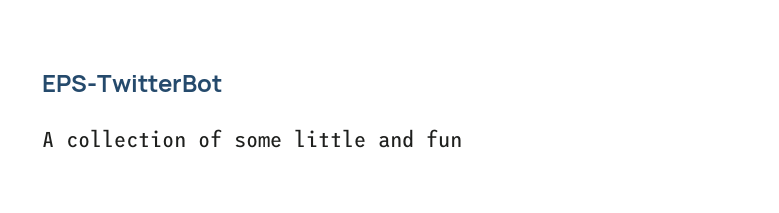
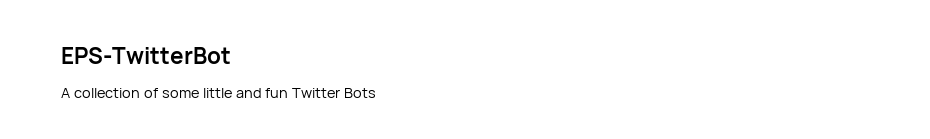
(462, 138) none -> [292,88,377,98] Twitter Bots

